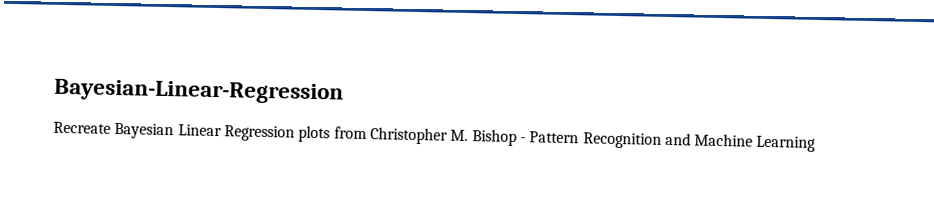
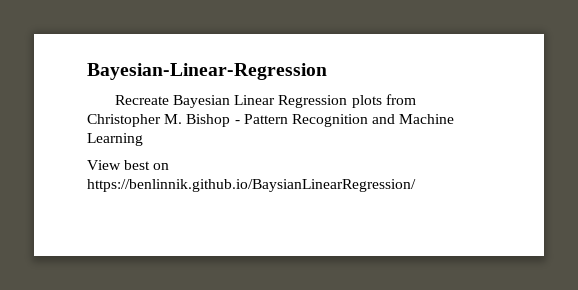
(817, 143) none -> [87,160,170,170] [87,179,416,192] // View best on https://benlinnik.github.io/BaysianLinearRegression/

